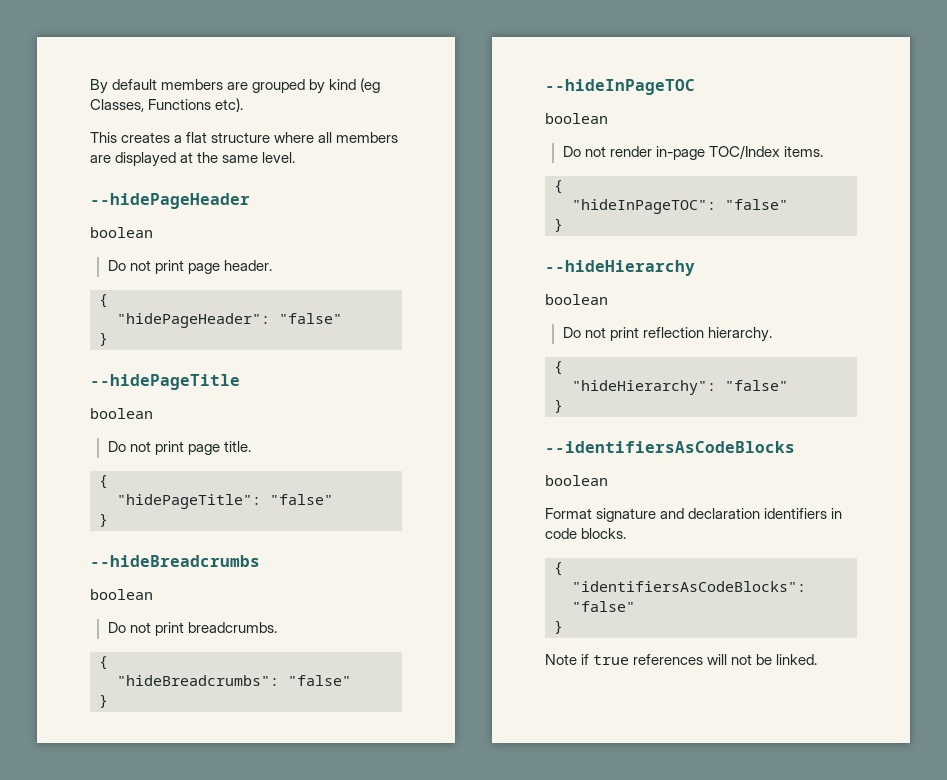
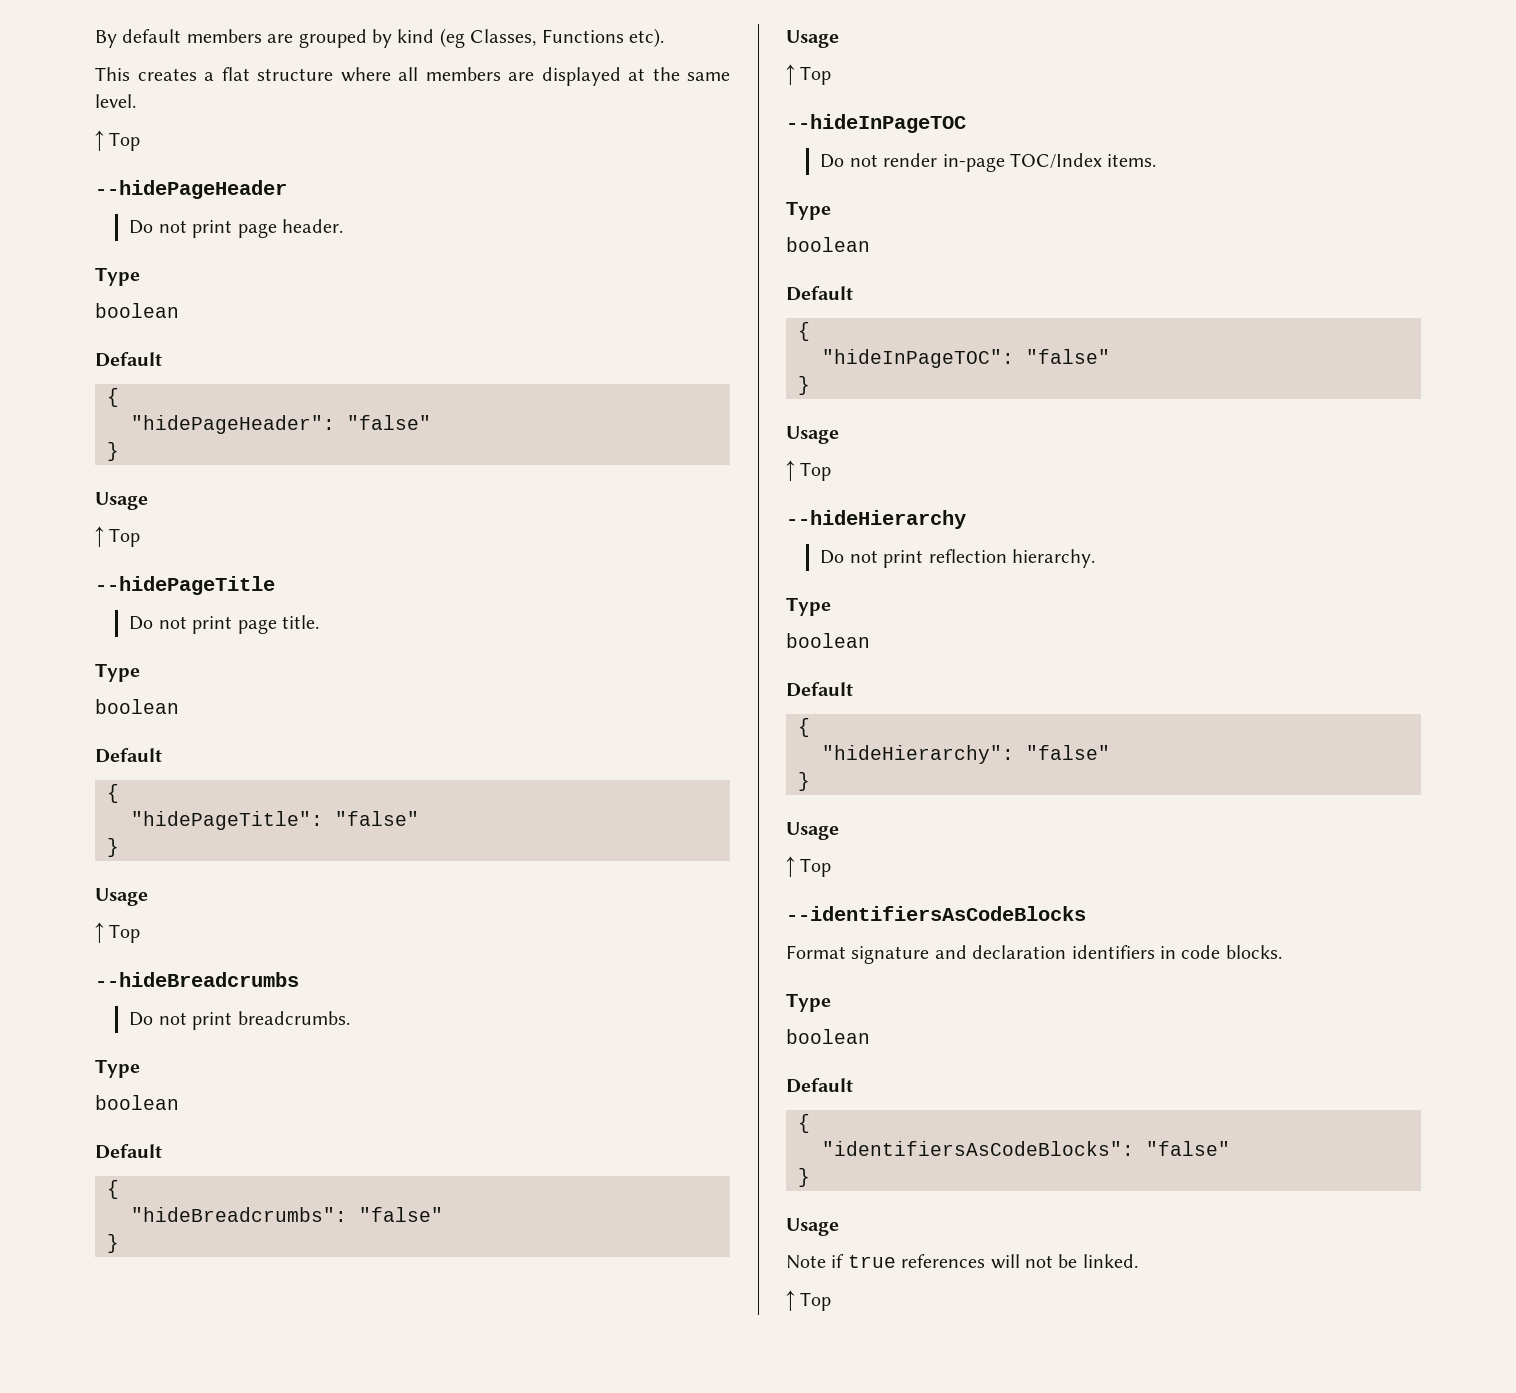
(296, 157) none -> [95,130,141,151] // ↑ Top
[90,227,153,238] // boolean -> (287, 189) none
(272, 265) none -> [95,267,140,286] [95,303,179,318] [95,352,162,367] // Type // boolean // Default
(108, 339) none -> [95,492,148,510] [95,526,141,547] // Usage // ↑ Top
[90,408,153,419] // boolean -> (275, 585) none
(251, 446) none -> [95,663,140,682] [95,699,179,714] [95,748,162,763] // Type // boolean // Default
(108, 520) none -> [95,888,148,906] [95,922,141,943] // Usage // ↑ Top
[90,589,153,600] // boolean -> (299, 979) none
(277, 627) none -> [95,1059,140,1078] [95,1095,179,1110] [95,1144,162,1159] // Type // boolean // Default
(108, 701) none -> [786,30,839,48] [786,64,832,85] // Usage // ↑ Top
[545,113,608,124] // boolean -> (966, 123) none
(823, 151) none -> [786,201,831,220] [786,237,870,252] [786,286,853,301] // Type // boolean // Default
(563, 225) none -> [786,426,839,444] [786,460,832,481] // Usage // ↑ Top
[545,294,608,305] // boolean -> (966, 519) none
(772, 334) none -> [786,597,831,616] [786,633,870,648] [786,682,853,697] // Type // boolean // Default
(563, 406) none -> [786,822,839,840] [786,856,832,877] // Usage // ↑ Top
[545,475,608,486] // boolean -> (1086, 913) none
(627, 533) none -> [786,993,831,1012] [786,1029,870,1044] [786,1078,853,1093] // Type // boolean // Default
(563, 627) none -> [786,1218,839,1236] // Usage
(818, 659) none -> [786,1290,832,1311] // ↑ Top

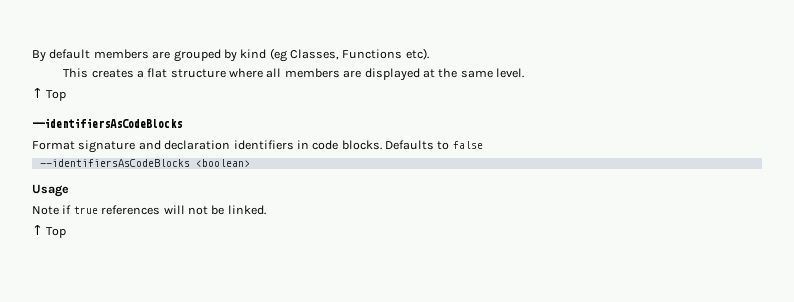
[95,180,287,199] [129,219,343,238] [95,267,140,286] [95,303,179,318] [95,352,162,367] [107,388,119,407] [131,415,431,434] [107,442,119,461] [95,492,148,510] [95,526,141,547] [95,576,275,595] [129,615,319,634] [95,663,140,682] [95,699,179,714] [95,748,162,763] [107,784,119,803] [131,811,419,830] [107,838,119,857] [95,888,148,906] [95,922,141,943] [95,972,299,987] [129,1011,350,1030] [95,1059,140,1078] [95,1095,179,1110] [95,1144,162,1159] [107,1180,119,1199] [131,1207,443,1222] [107,1234,119,1253] [786,30,839,48] [786,64,832,85] [786,114,966,133] [820,153,1157,172] [786,201,831,220] [786,237,870,252] [786,286,853,301] [798,322,810,341] [822,349,1110,368] [798,376,810,395] [786,426,839,444] [786,460,832,481] [786,510,966,529] [820,549,1095,568] [786,597,831,616] [786,633,870,648] [786,682,853,697] [798,718,810,737] [822,745,1110,764] [798,772,810,791] [786,822,839,840] [786,856,832,877] // --hidePageHeader // Do not print page header. // Type // boolean // Default // { // "hidePageHeader": "false" // } // Usage // ↑ Top // --hidePageTitle // Do not print page title. // Type // boolean // Default // { // "hidePageTitle": "false" // } // Usage // ↑ Top // --hideBreadcrumbs // Do not print breadcrumbs. // Type // boolean // Default // { // "hideBreadcrumbs": "false" // } // Usage // ↑ Top // --hideInPageTOC // Do not render in-page TOC/Index items. // Type // boolean // Default // { // "hideInPageTOC": "false" // } // Usage // ↑ Top // --hideHierarchy // Do not print reflection hierarchy. // Type // boolean // Default // { // "hideHierarchy": "false" // } // Usage // ↑ Top -> (67, 95) none
[786,993,831,1012] [786,1029,870,1044] [786,1078,853,1093] [798,1114,810,1133] [822,1141,1230,1156] [798,1168,810,1187] // Type // boolean // Default // { // "identifiersAsCodeBlocks": "false" // } -> [385,140,483,150] [39,159,250,167] Defaults to false // --identifiersAsCodeBlocks <boolean>

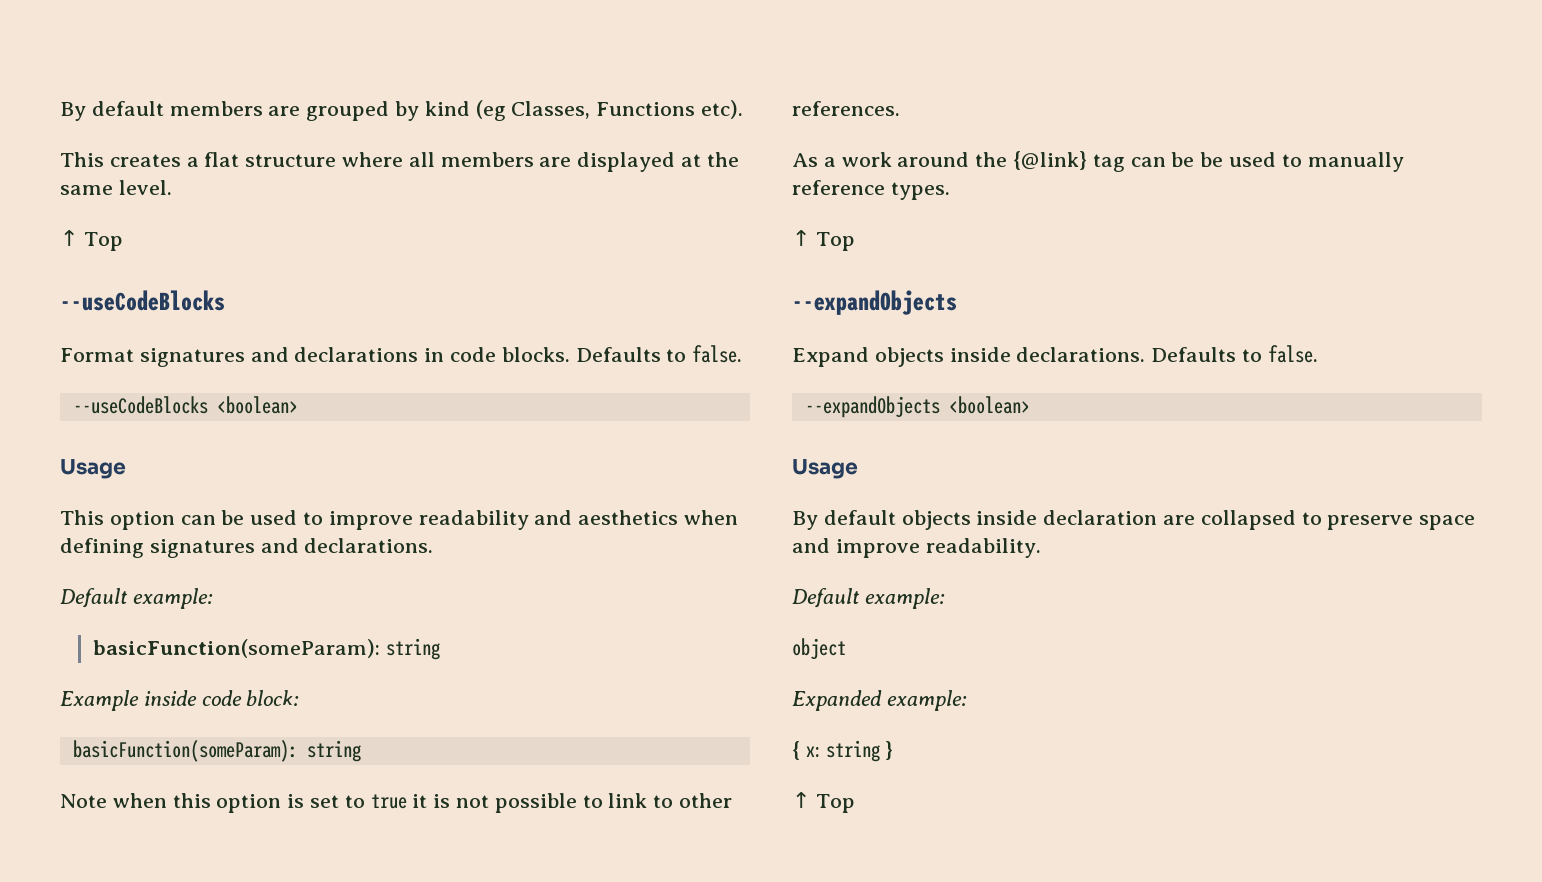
[32,118,182,128] --identifiersAsCodeBlocks -> [60,290,225,311] --useCodeBlocks
[78,140,294,153] signature and declaration identifiers -> [139,347,419,367] signatures and declarations
[452,141,483,149] [39,159,250,167] [32,184,69,197] [32,205,266,215] false // --identifiersAsCodeBlocks <boolean> // Usage // Note if true references will not be linked. -> [692,345,743,363] [72,396,298,414] [60,459,126,479] [60,510,739,530] [60,538,434,558] [60,588,213,609] [93,638,440,660] [60,690,300,711] [72,740,361,762] [60,793,733,813] [792,101,900,116] [792,151,1404,172] [792,180,950,200] [792,230,855,251] [792,290,957,315] [792,345,1318,367] [804,396,1030,418] [792,459,858,479] [792,510,1476,530] [792,538,1041,558] [792,588,945,609] [792,638,846,660] [792,690,967,711] [792,740,894,762] false. // --useCodeBlocks <boolean> // Usage // This option can be used to improve readability and aesthetics when defining signatures and declarations. // Default example: // basicFunction(someParam): string // Example inside code block: // basicFunction(someParam): string // Note when this option is set to true it is not possible to link to other references. // As a work around the {@link} tag can be be used to manually reference types. // ↑ Top // --expandObjects // Expand objects inside declarations. Defaults to false. // --expandObjects <boolean> // Usage // By default objects inside declaration are collapsed to preserve space and improve readability. // Default example: // object // Expanded example: // { x: string }

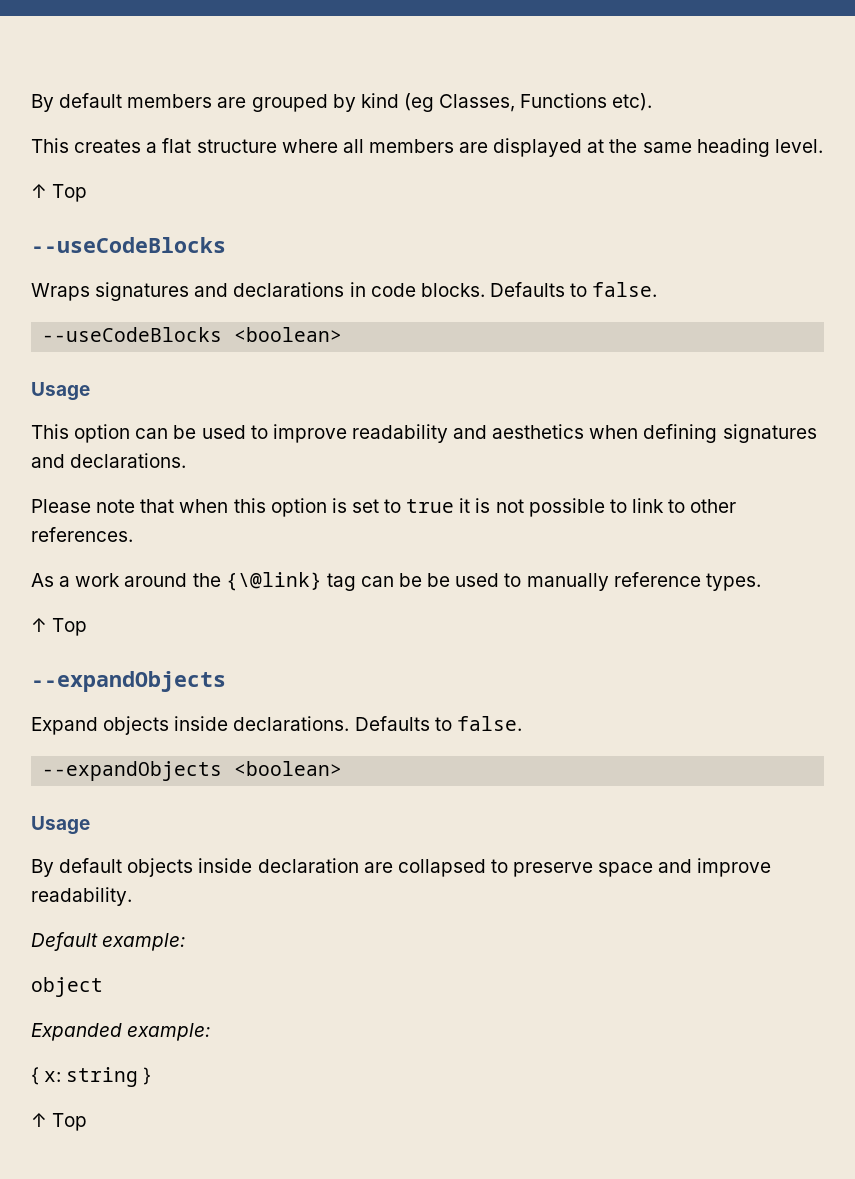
(113, 190) none -> [696,138,770,157] heading
[60,348,134,362] Format -> [31,283,90,301] Wraps
[60,588,213,609] [93,638,440,660] [60,690,300,711] [72,740,361,762] [60,794,107,808] Default example: // basicFunction(someParam): string // Example inside code block: // basicFunction(someParam): string // Note -> [31,499,175,513] Please note that
[1013,151,1088,170] {@link} -> [225,572,322,591] {\@link}

